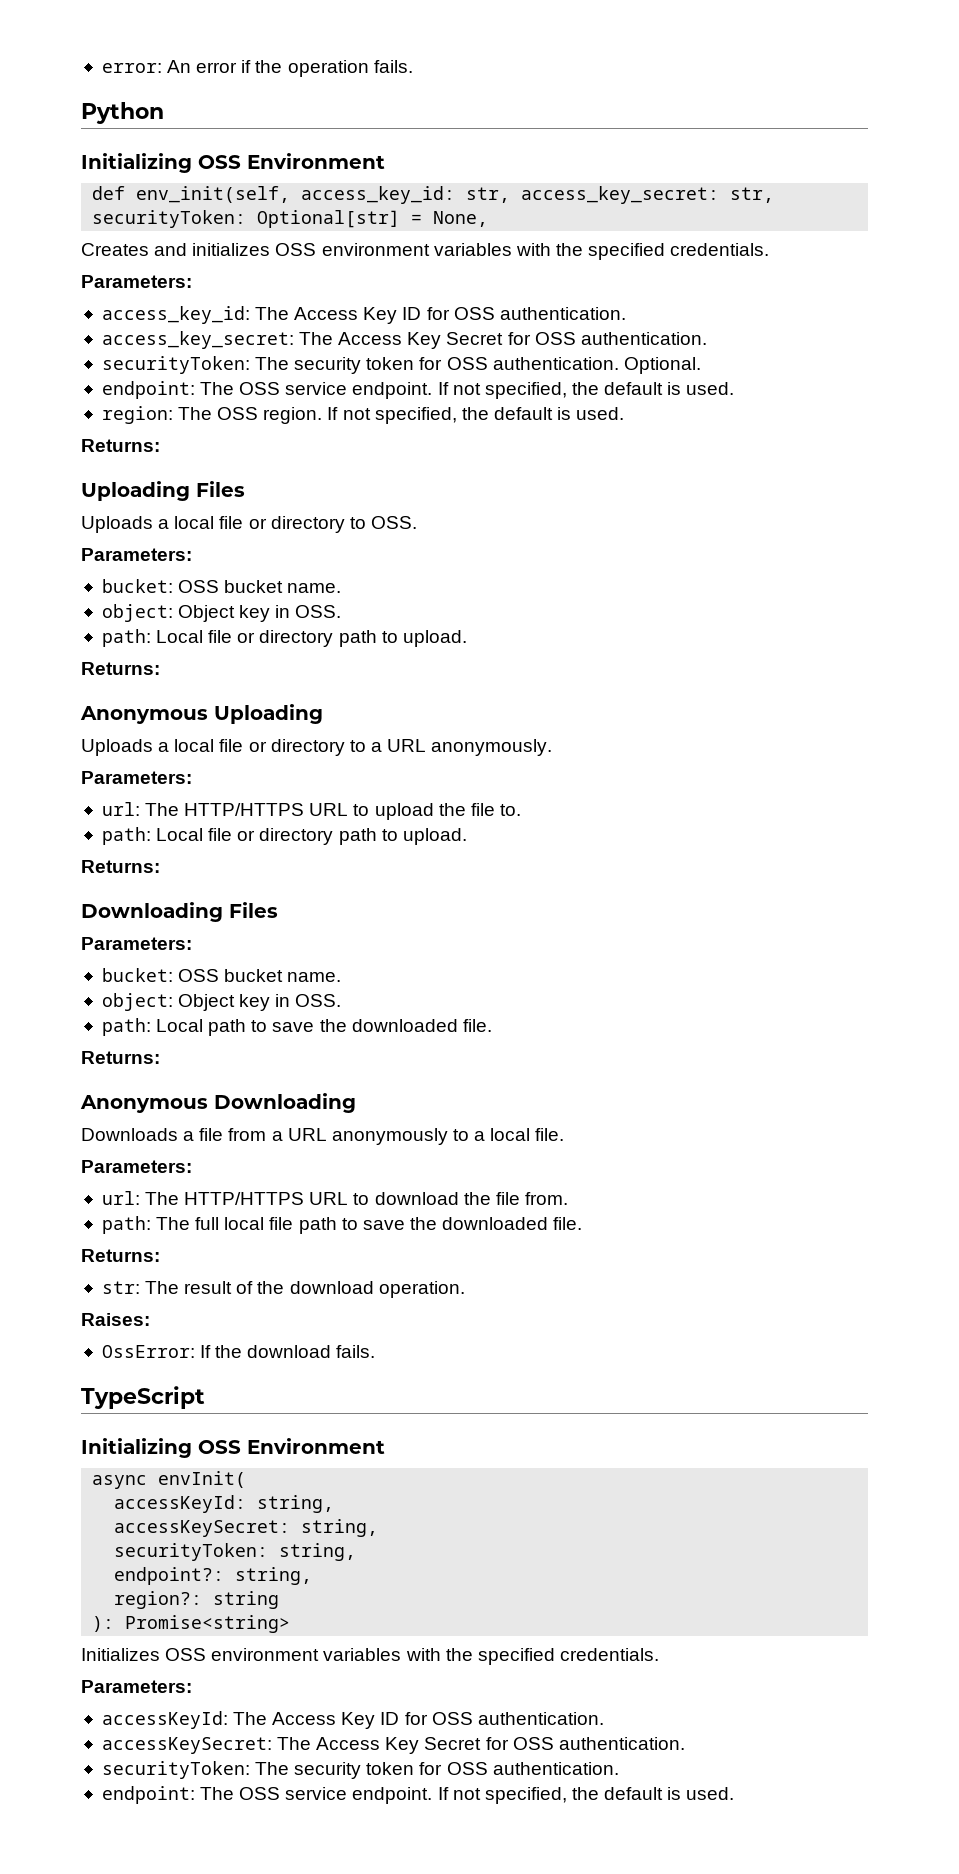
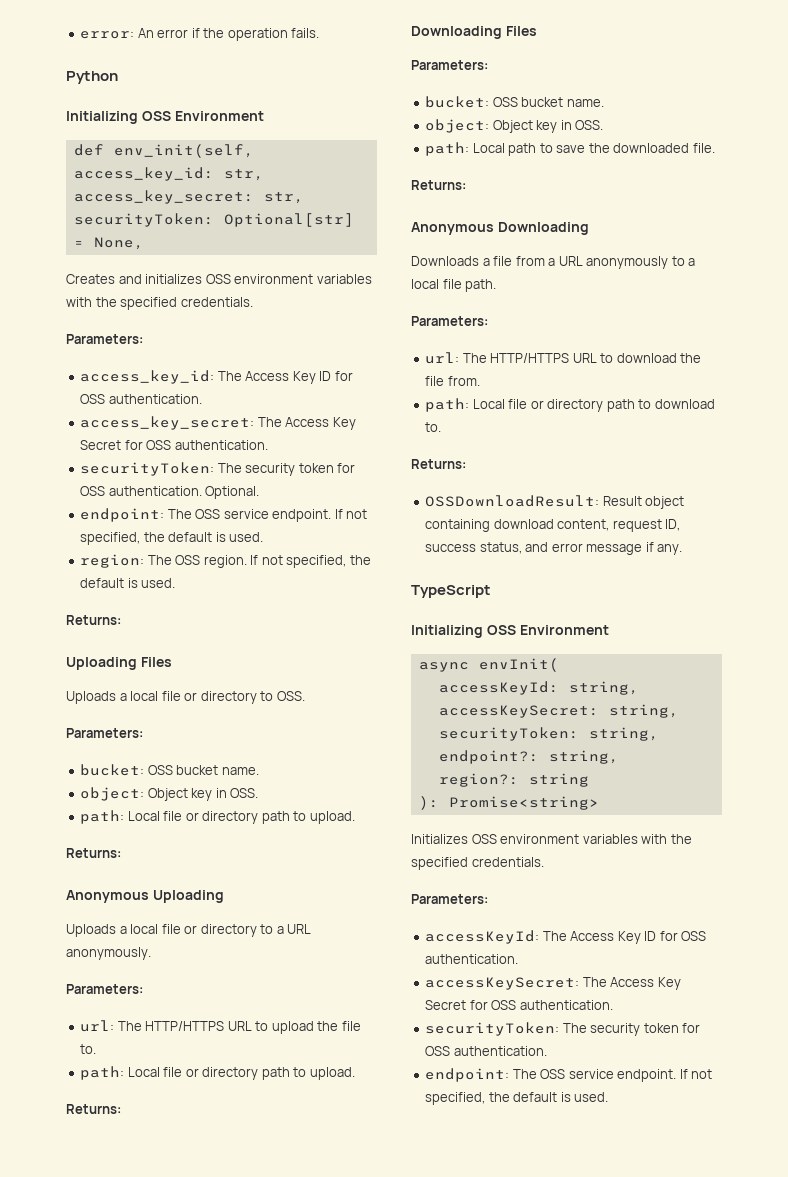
[535,1128,565,1141] file. -> [442,279,497,292] file path.
[156,1217,583,1234] [81,1249,160,1262] [101,1281,465,1298] [81,1313,150,1326] [101,1345,376,1358] The full local file path to save the downloaded file. // Returns: // str: The result of the download operation. // Raises: // OssError: If the download fails. -> [472,399,715,412] [425,422,442,432] [411,459,466,469] [425,495,685,509] [425,519,681,532] [425,542,683,555] Local file or directory path to download to. // Returns: // OSSDownloadResult: Result object containing download content, request ID, success status, and error message if any.

